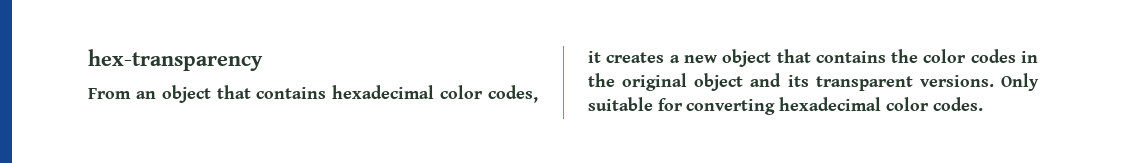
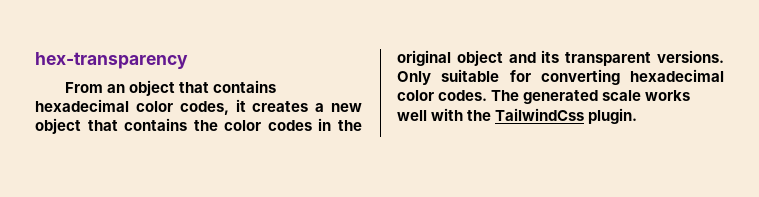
(983, 104) none -> [491,90,691,104] [397,108,638,124] The generated scale works well with the TailwindCss plugin.

